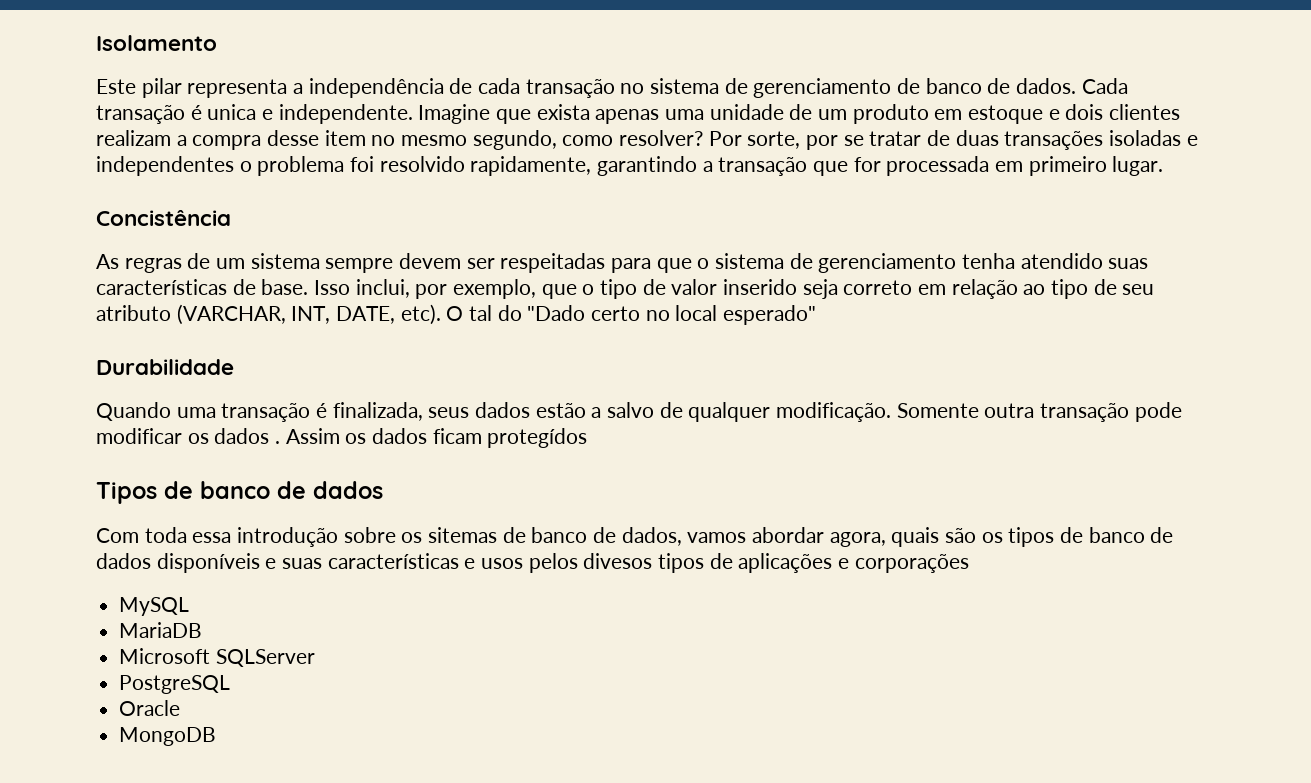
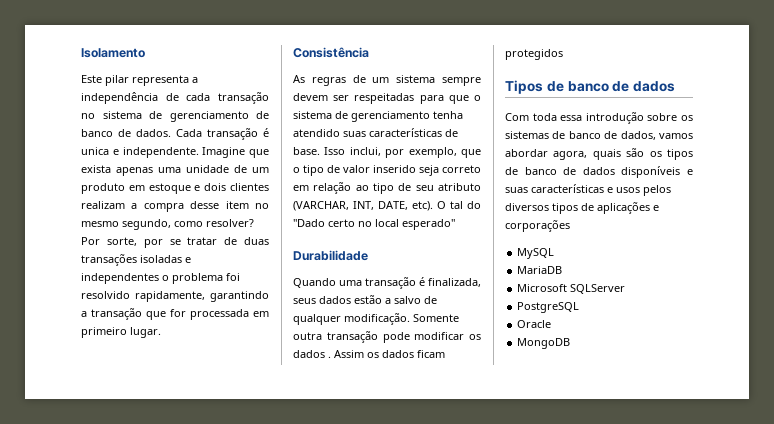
[96,210,231,226] Concistência -> [293,47,369,58] Consistência
[487,428,588,448] protegídos -> [505,49,563,60] protegidos
[428,527,498,543] sitemas -> [505,131,549,139] sistemas
[583,553,653,569] divesos -> [505,203,549,211] diversos

